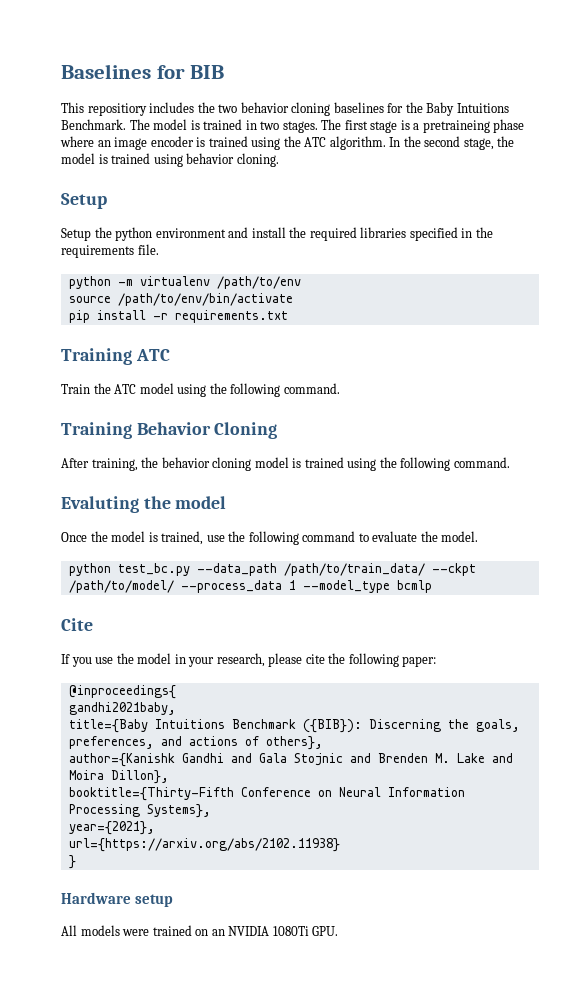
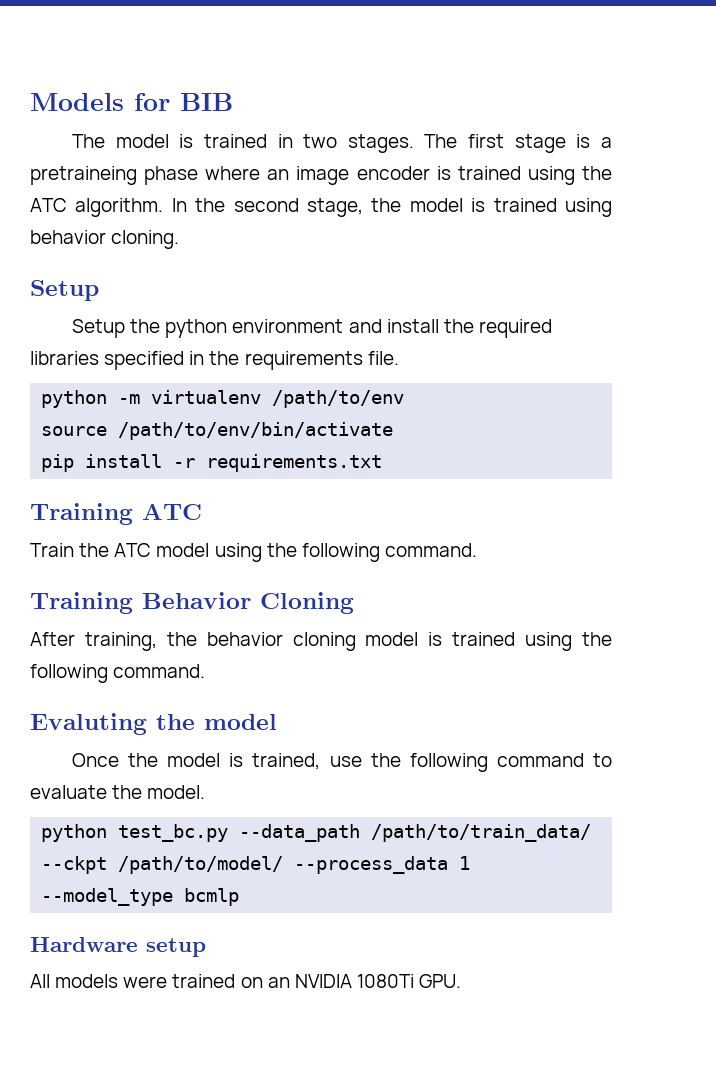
[61,64,151,79] Baselines -> [30,93,124,111] Models
[61,102,509,116] [61,119,126,130] This repositiory includes the two behavior cloning baselines for the Baby Intuitions Benchmark. -> (233, 102) none
[61,618,93,631] [61,653,437,667] [68,685,176,699] [68,702,176,715] [68,719,520,733] [68,736,323,750] [68,753,513,767] [68,770,169,784] [68,787,465,801] [68,804,211,818] [68,821,155,835] [68,838,340,852] [68,855,76,869] // Cite // If you use the model in your research, please cite the following paper: // @inproceedings{ // gandhi2021baby, // title={Baby Intuitions Benchmark ({BIB}): Discerning the goals, preferences, and actions of others}, // author={Kanishk Gandhi and Gala Stojnic and Brenden M. Lake and Moira Dillon}, // booktitle={Thirty-Fifth Conference on Neural Information Processing Systems}, // year={2021}, // url={https://arxiv.org/abs/2102.11938} // } -> (240, 897) none

